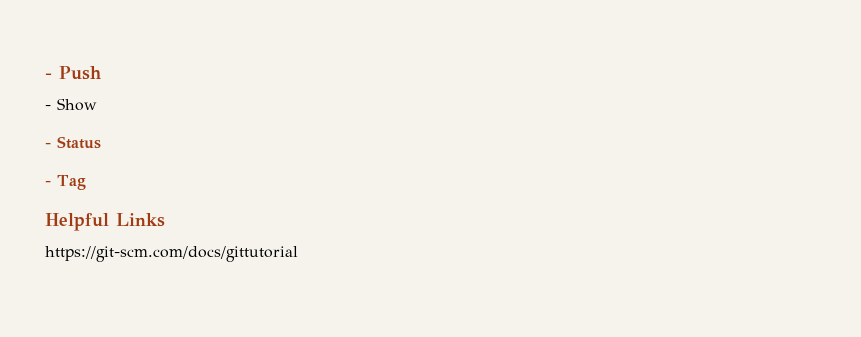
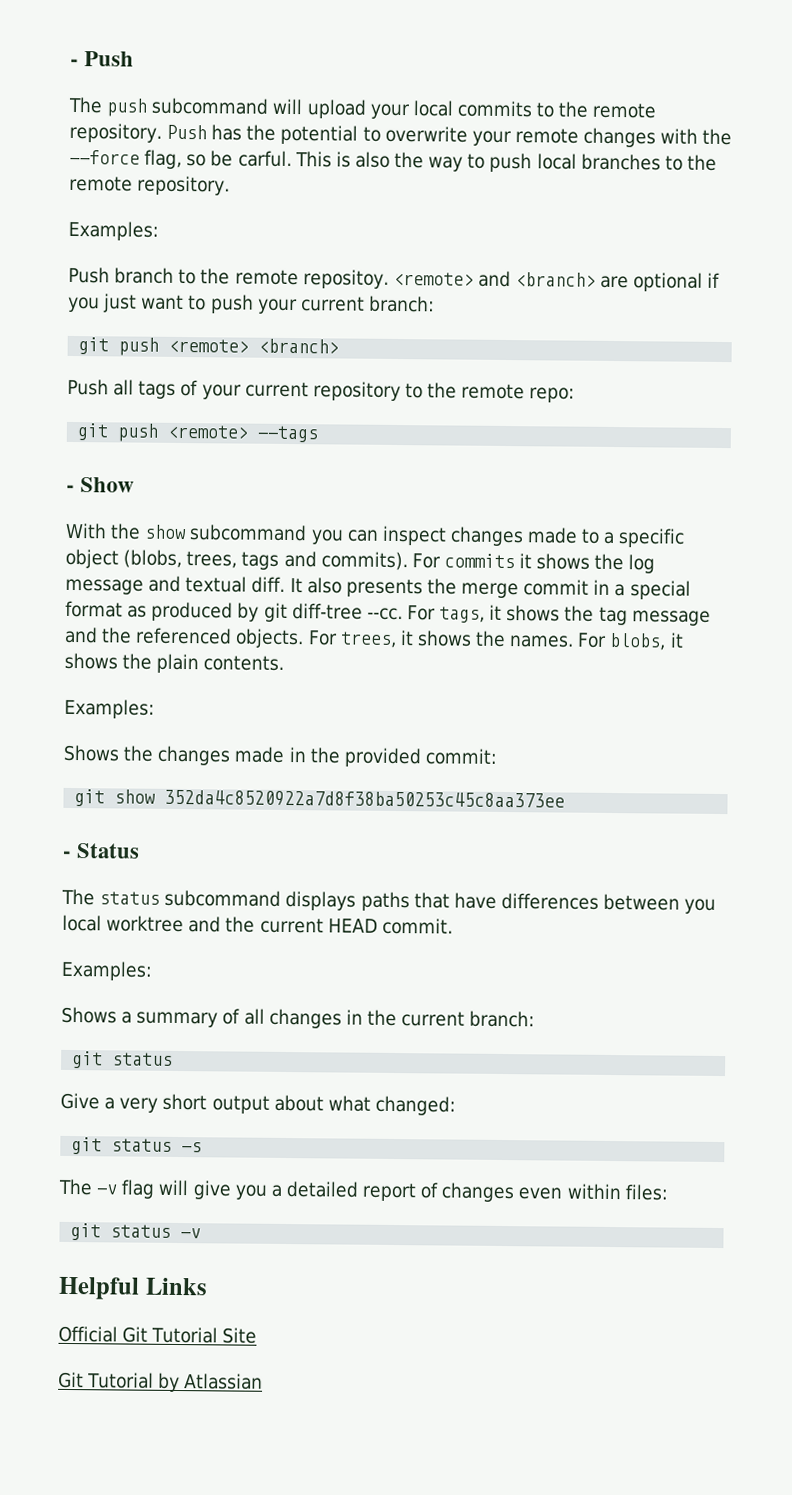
[45,98,97,111] [45,136,101,149] [45,175,86,190] [45,213,165,231] [45,246,298,262] - Show // - Status // - Tag // Helpful Links // https://git-scm.com/docs/gittutorial -> [68,96,657,120] [69,122,733,148] [69,149,717,173] [69,175,231,196] [68,220,159,241] [68,266,721,292] [68,293,435,315] [78,337,340,356] [67,378,576,403] [77,423,319,443] [66,477,135,493] [65,522,686,548] [65,548,656,574] [65,575,691,600] [65,600,711,626] [64,626,684,651] [64,652,285,674] [64,698,155,719] [63,744,497,768] [74,789,566,809] [62,843,141,859] [61,888,717,914] [62,914,453,935] [61,960,153,981] [61,1006,536,1029] [72,1051,174,1069] [60,1092,456,1116] [71,1137,203,1155] [58,1178,668,1203] [70,1223,202,1241] [58,1276,208,1300] [58,1325,258,1344] [58,1371,264,1393] The push subcommand will upload your local commits to the remote repository. Push has the potential to overwrite your remote changes with the --force flag, so be carful. This is also the way to push local branches to the remote repository. // Examples: // Push branch to the remote repositoy. <remote> and <branch> are optional if you just want to push your current branch: // git push <remote> <branch> // Push all tags of your current repository to the remote repo: // git push <remote> --tags // - Show // With the show subcommand you can inspect changes made to a specific object (blobs, trees, tags and commits). For commits it shows the log message and textual diff. It also presents the merge commit in a special format as produced by git diff-tree --cc. For tags, it shows the tag message and the referenced objects. For trees, it shows the names. For blobs, it shows the plain contents. // Examples: // Shows the changes made in the provided commit: // git show 352da4c8520922a7d8f38ba50253c45c8aa373ee // - Status // The status subcommand displays paths that have differences between you local worktree and the current HEAD commit. // Examples: // Shows a summary of all changes in the current branch: // git status // Give a very short output about what changed: // git status -s // The -v flag will give you a detailed report of changes even within files: // git status -v // Helpful Links // Official Git Tutorial Site // Git Tutorial by Atlassian

